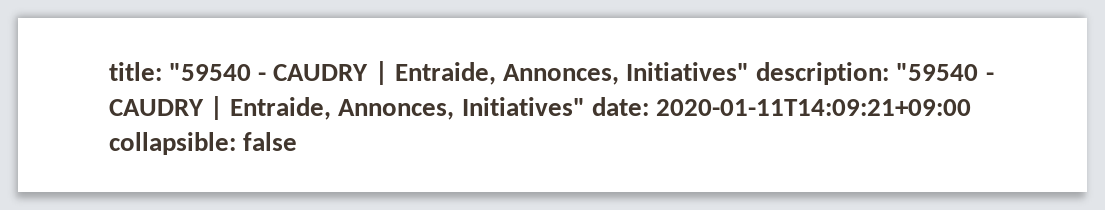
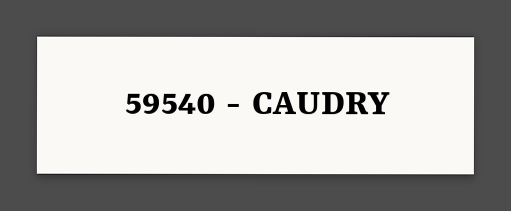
[109,61,994,85] [109,96,971,120] [109,132,298,155] title: "59540 - CAUDRY | Entraide, Annonces, Initiatives" description: "59540 - CAUDRY | Entraide, Annonces, Initiatives" date: 2020-01-11T14:09:21+09:00 collapsible: false -> [124,91,391,115] 59540 - CAUDRY

